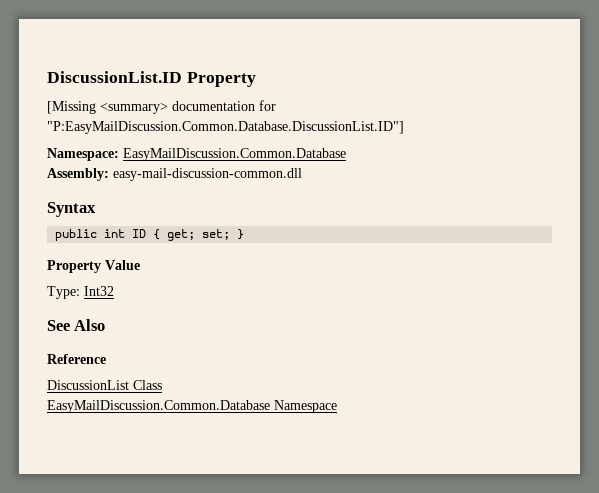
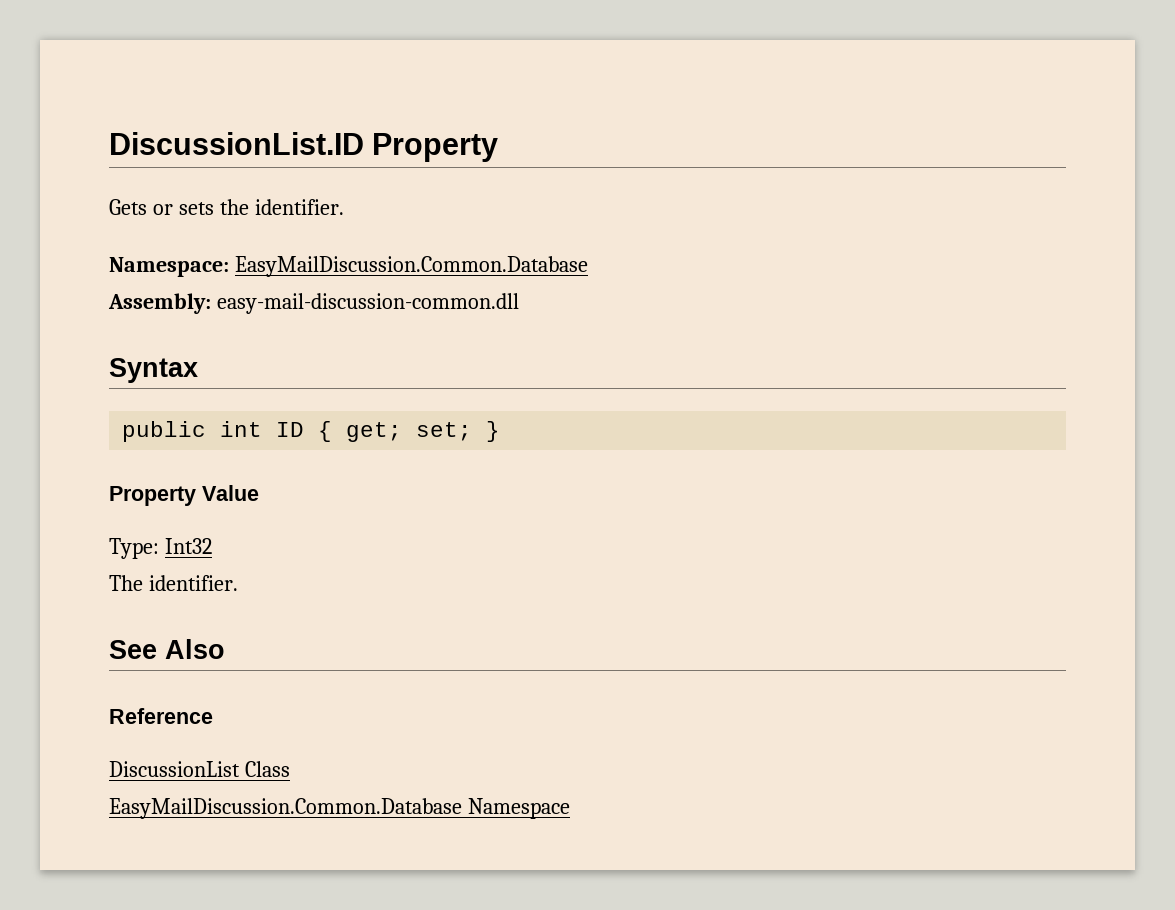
[47,100,276,114] [47,121,404,134] [Missing <summary> documentation for "P:EasyMailDiscussion.Common.Database.DiscussionList.ID"] -> [109,199,344,215] Gets or sets the identifier.
(114, 291) none -> [109,575,238,591] // The identifier.

